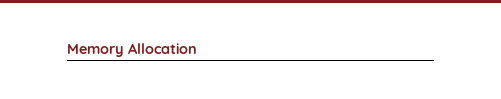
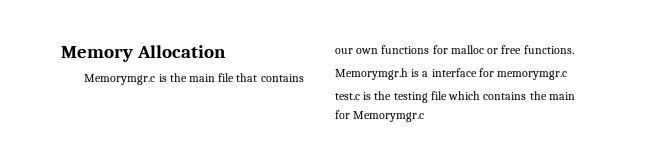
(197, 48) none -> [84,73,304,85] [335,45,574,54] [335,68,568,80] [335,91,575,103] [335,110,425,122] // Memorymgr.c is the main file that contains our own functions for malloc or free functions. // Memorymgr.h is a interface for memorymgr.c // test.c is the testing file which contains the main for Memorymgr.c

